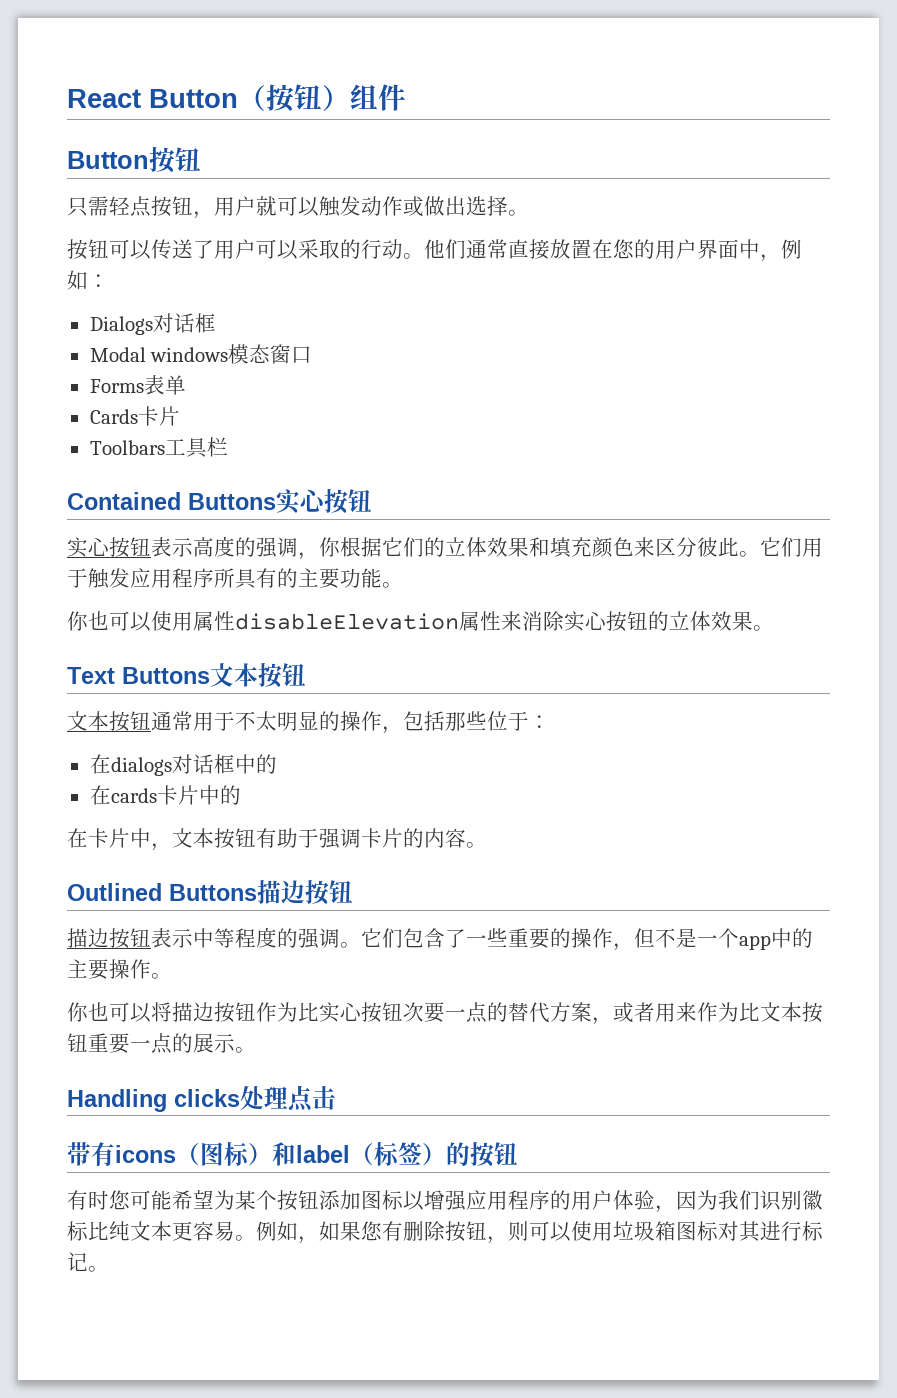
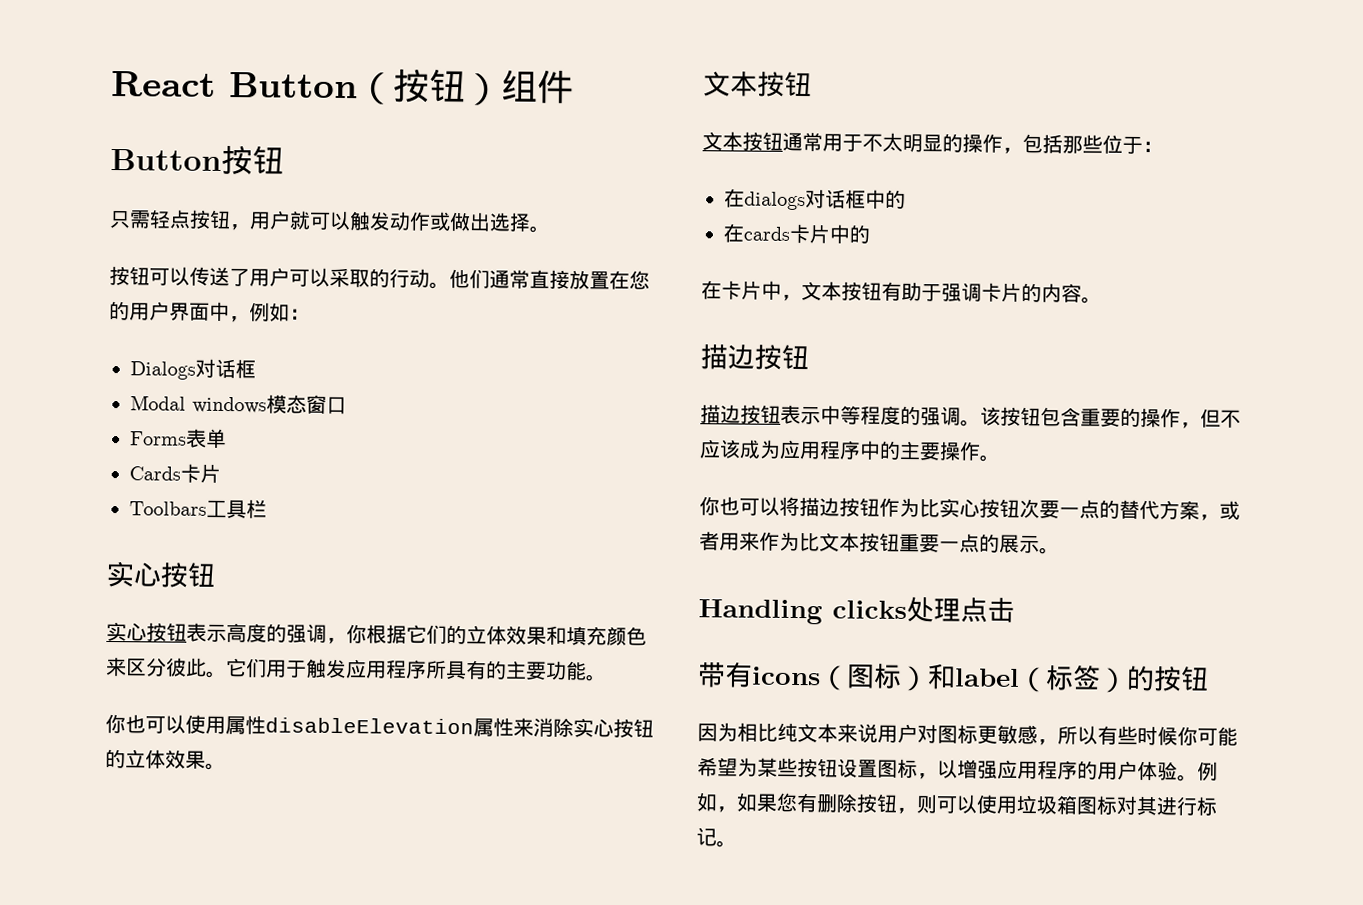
[67,492,276,510] Contained Buttons -> (267, 509) none
[67,667,210,684] Text Buttons -> (226, 766) none
[67,883,257,901] Outlined Buttons -> (1102, 300) none
[361,928,508,948] 它们包含了一些 -> [980,406,1081,427] 该按钮包含
[676,928,771,950] 是一个app -> [699,439,861,460] 应该成为应用程序
[67,1190,404,1211] 有时您可能希望为某个按钮添加图标 -> [697,722,1238,746] [697,757,938,780] 因为相比纯文本来说用户对图标更敏感，所以有些时候你可能希望为某些按钮设置图标，
[655,1190,823,1213] [67,1221,235,1241] ，因为我们识别徽标比纯文本更容易 -> (1178, 771) none

